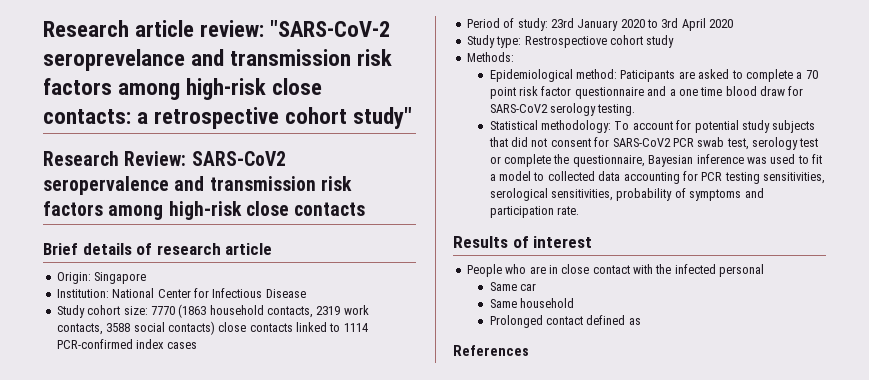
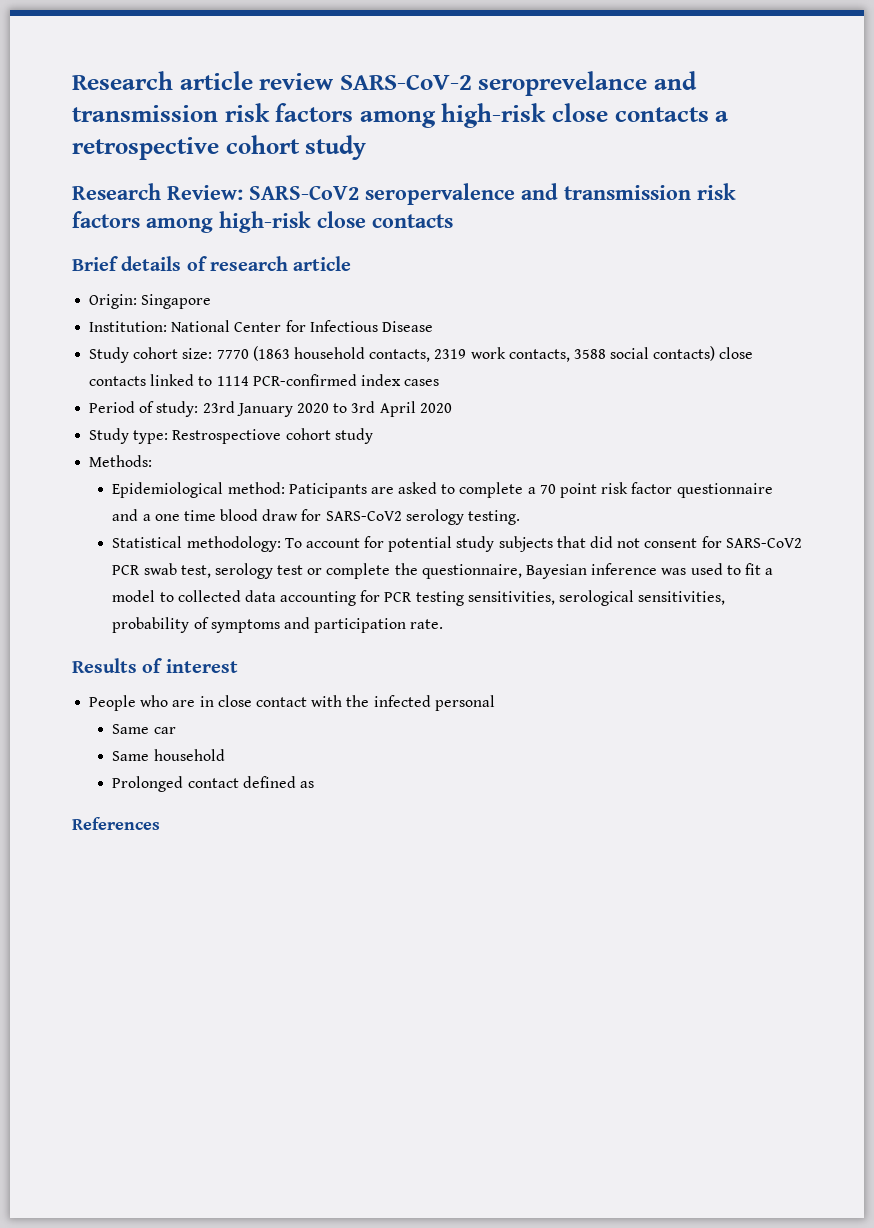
[200,20,391,37] review: "SARS-CoV-2 -> [259,73,472,90] review SARS-CoV-2
[43,109,131,124] contacts: -> [614,107,709,122] contacts
[353,107,413,129] study" -> [305,135,367,160] study

